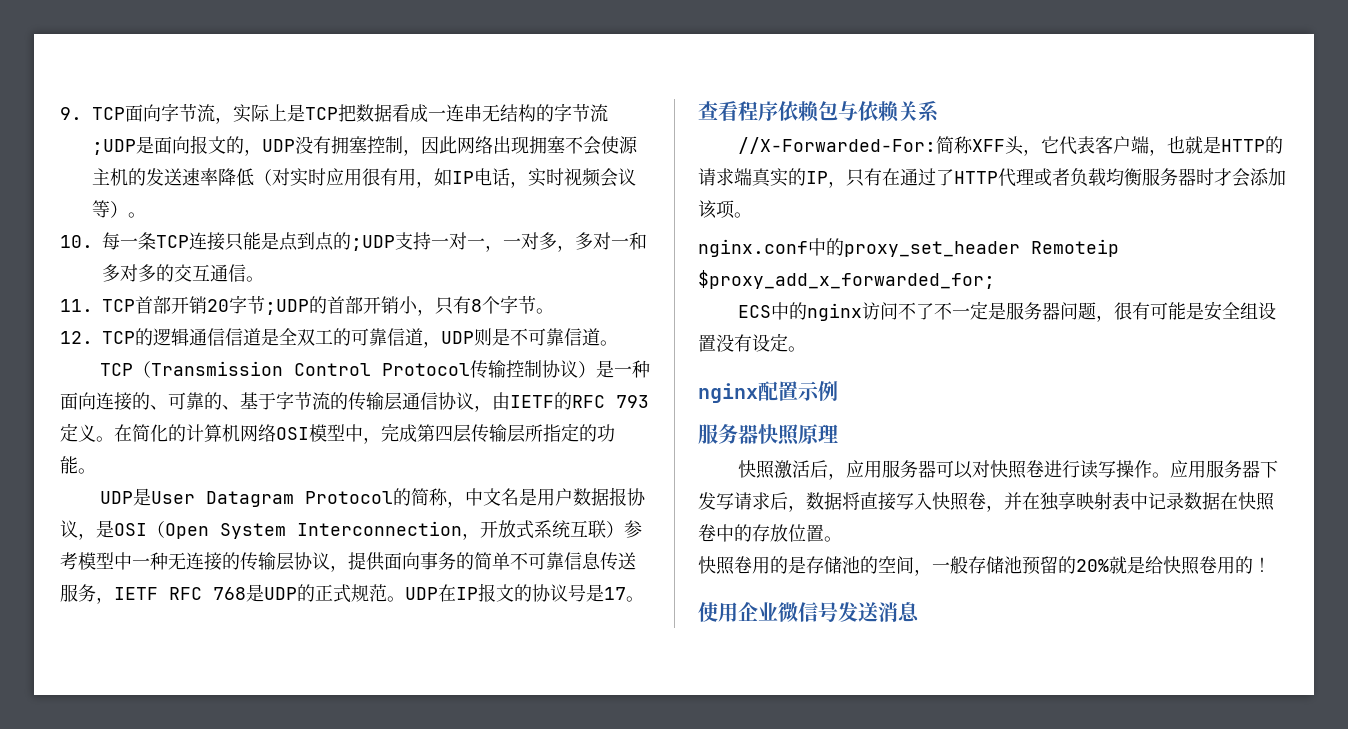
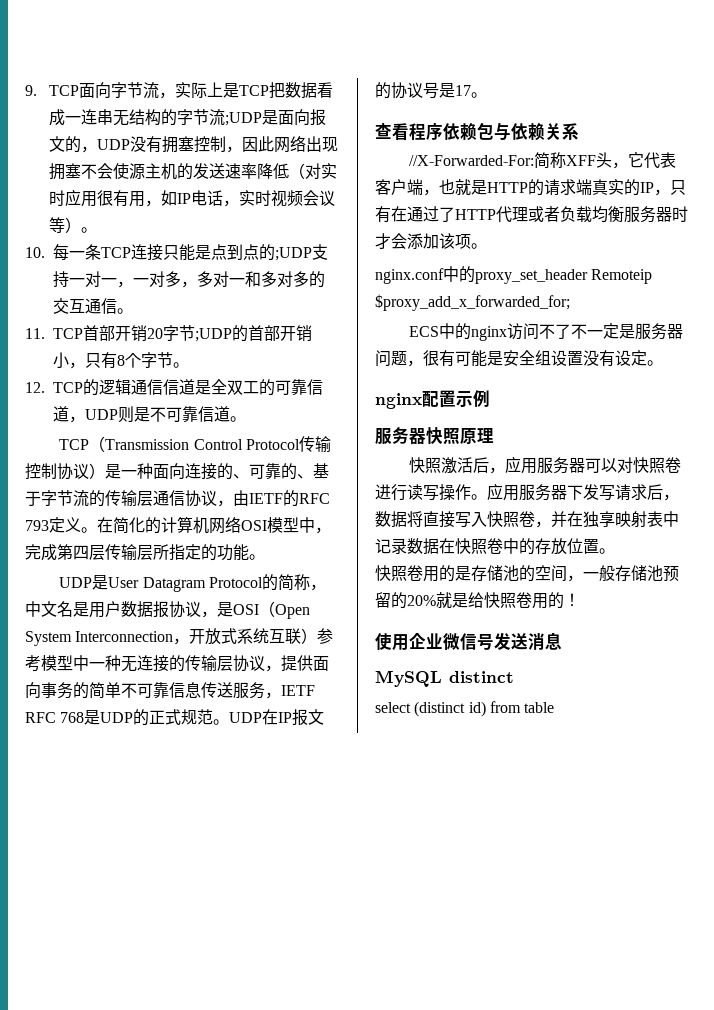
(920, 612) none -> [375,670,514,687] [375,701,555,717] // MySQL distinct // select (distinct id) from table

